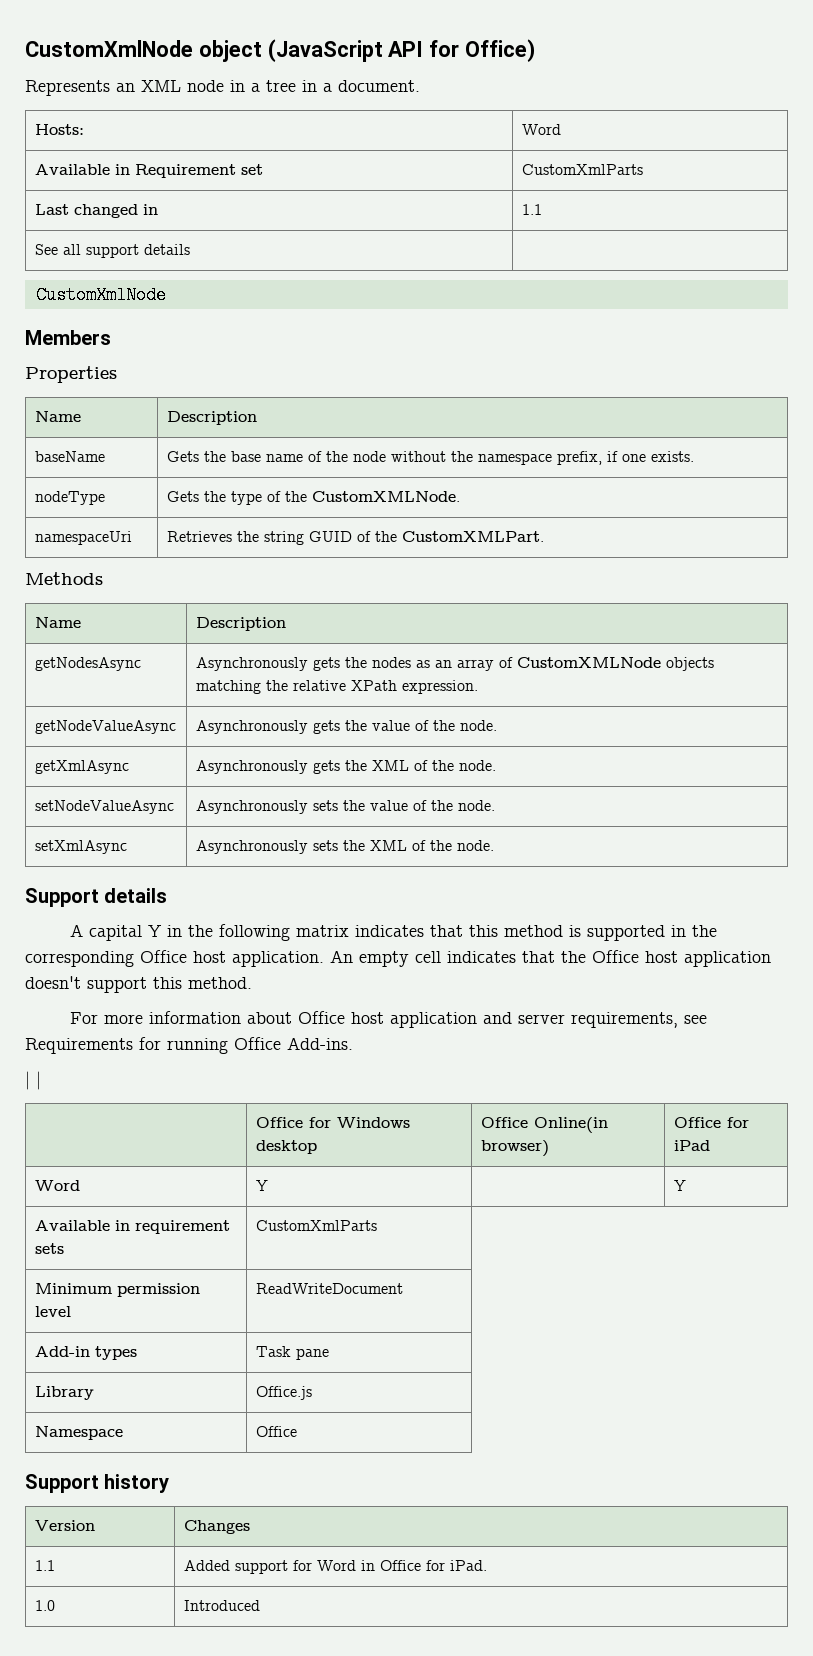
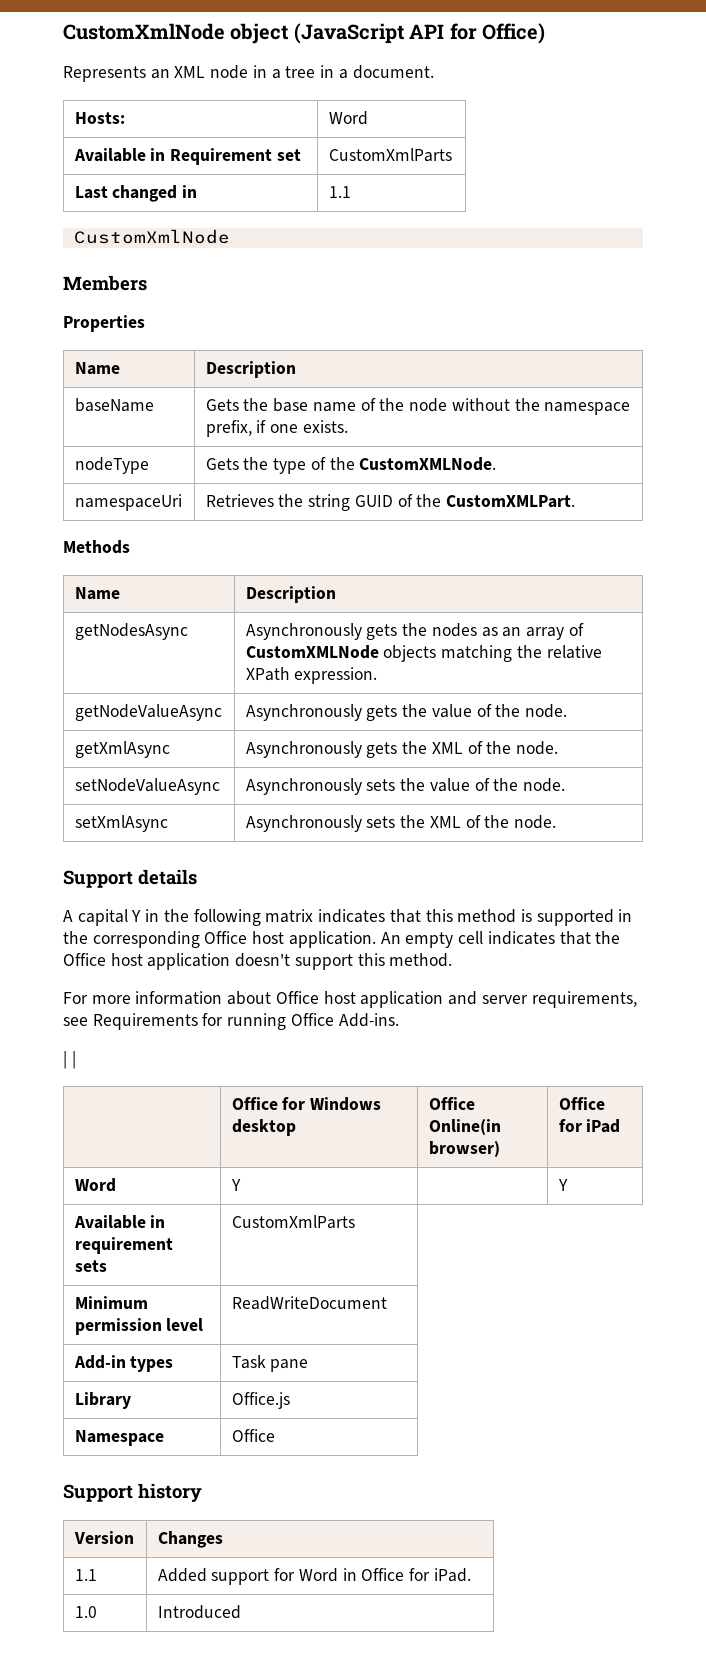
[34,244,190,258] // See all support details | -> (351, 192) none

